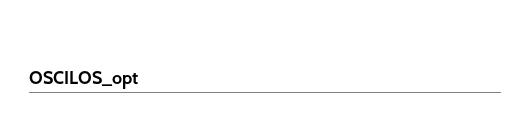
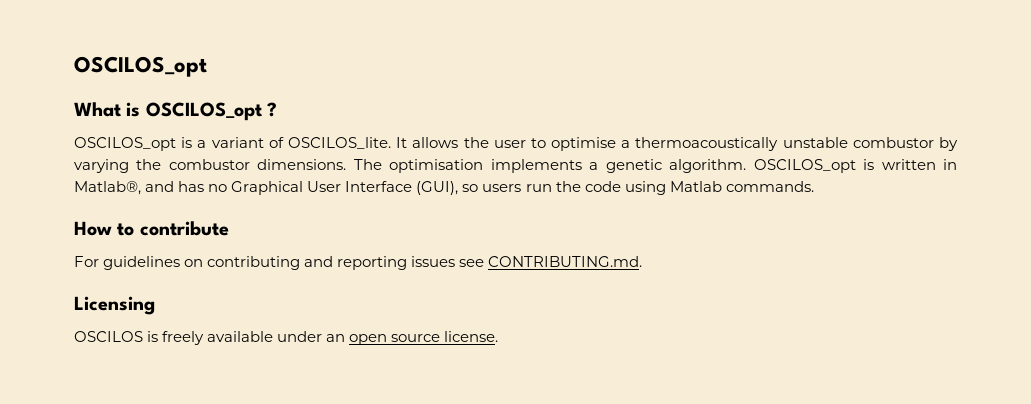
[29,71,138,89] OSCILOS_opt -> [74,56,207,77] [74,102,278,121] [74,137,958,151] [74,159,957,173] [74,181,814,195] [74,221,229,236] [74,256,643,270] [74,296,155,315] [74,331,499,345] OSCILOS_opt // What is OSCILOS_opt ? // OSCILOS_opt is a variant of OSCILOS_lite. It allows the user to optimise a thermoacoustically unstable combustor by varying the combustor dimensions. The optimisation implements a genetic algorithm. OSCILOS_opt is written in Matlab®, and has no Graphical User Interface (GUI), so users run the code using Matlab commands. // How to contribute // For guidelines on contributing and reporting issues see CONTRIBUTING.md. // Licensing // OSCILOS is freely available under an open source license.

